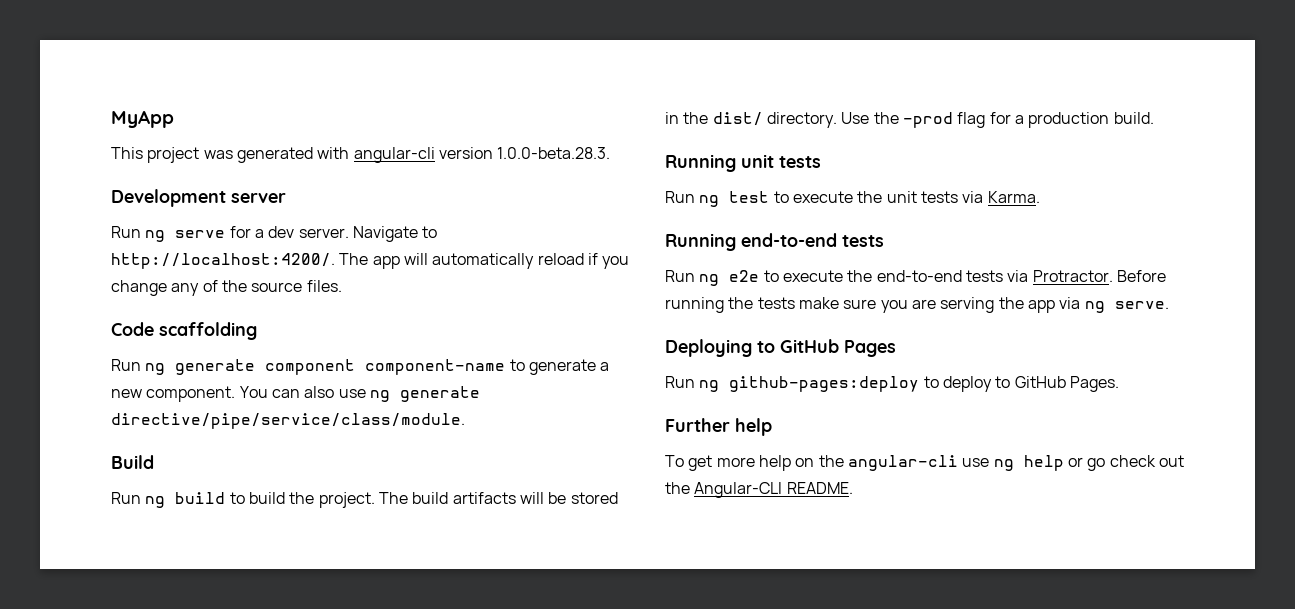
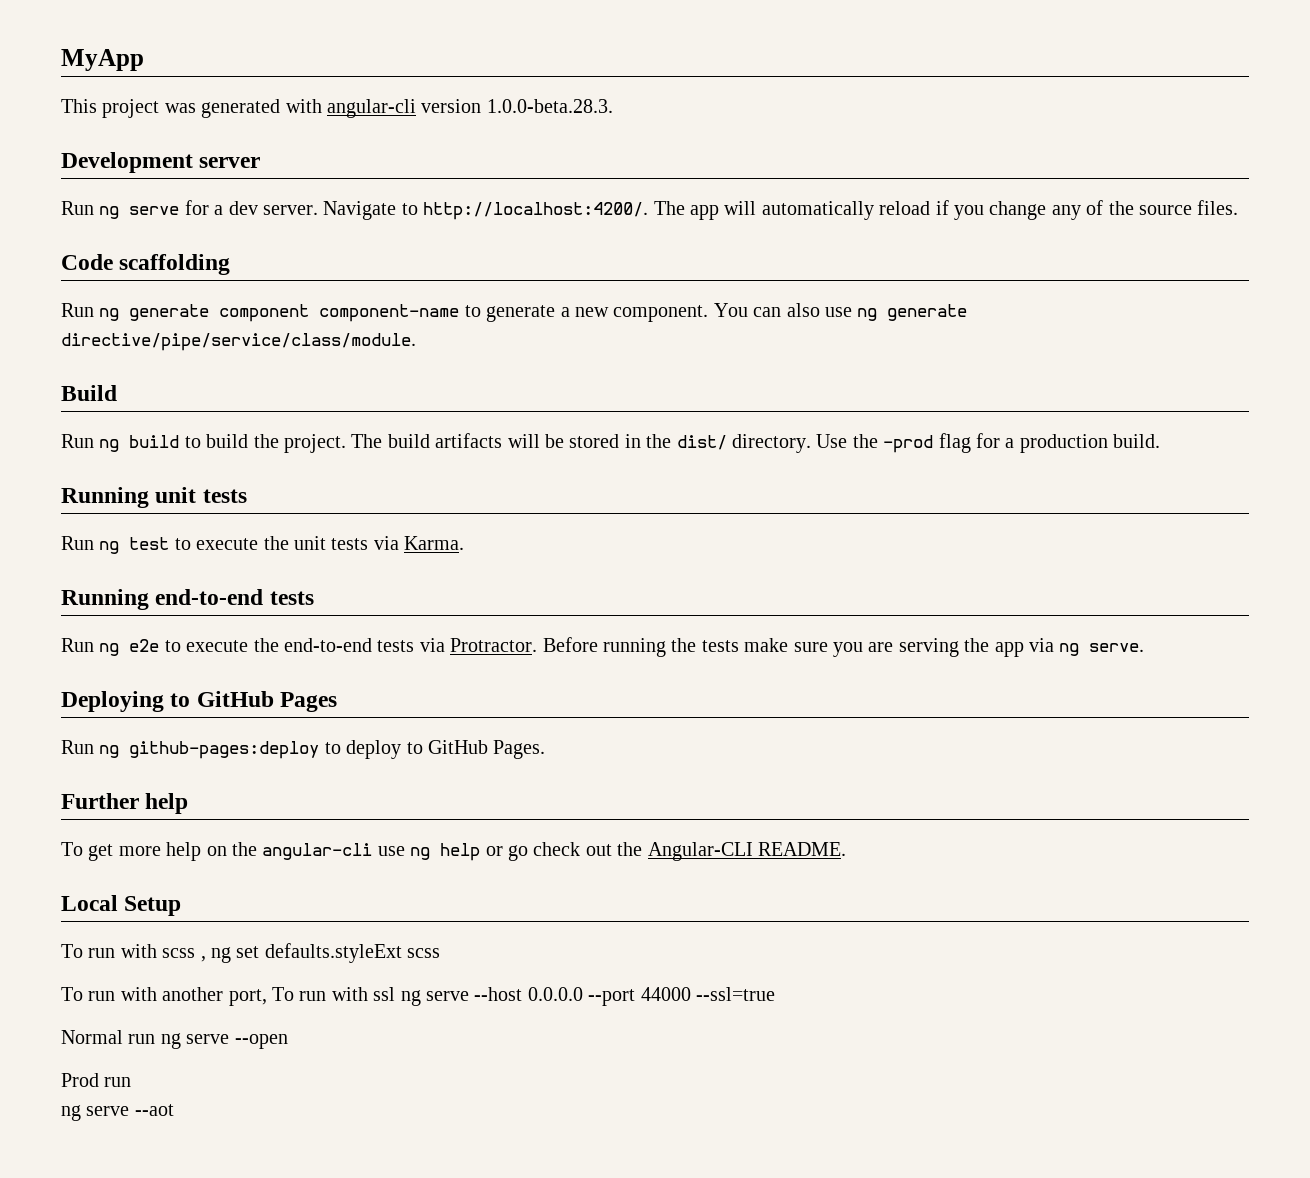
(853, 488) none -> [61,895,182,916] [61,943,441,963] [61,987,775,1006] [61,1030,288,1049] [61,1073,132,1087] [61,1104,174,1121] // Local Setup // To run with scss , ng set defaults.styleExt scss // To run with another port, To run with ssl ng serve --host 0.0.0.0 --port 44000 --ssl=true // Normal run ng serve --open // Prod run // ng serve --aot

